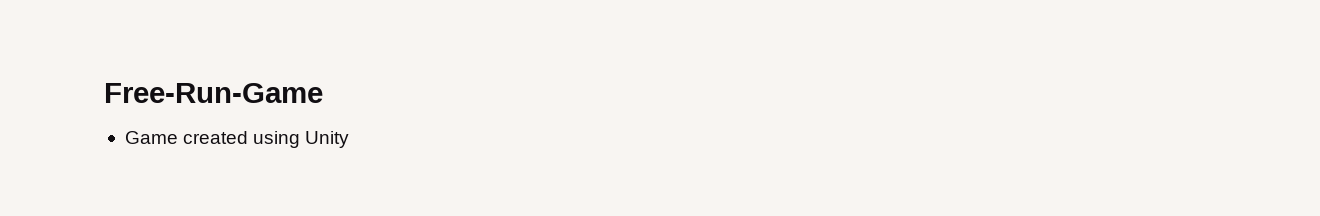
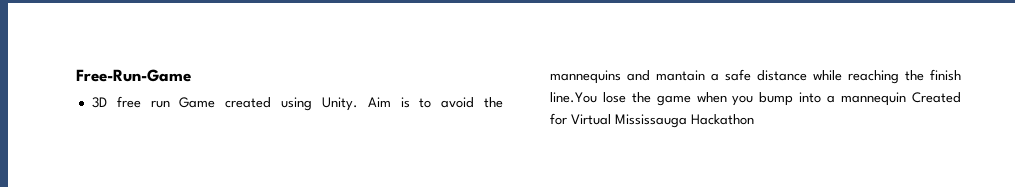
[124,131,350,148] Game created using Unity -> [91,96,503,111] [549,69,961,84] [549,92,961,106] [549,113,754,128] 3D free run Game created using Unity. Aim is to avoid the mannequins and mantain a safe distance while reaching the finish line.You lose the game when you bump into a mannequin Created for Virtual Mississauga Hackathon

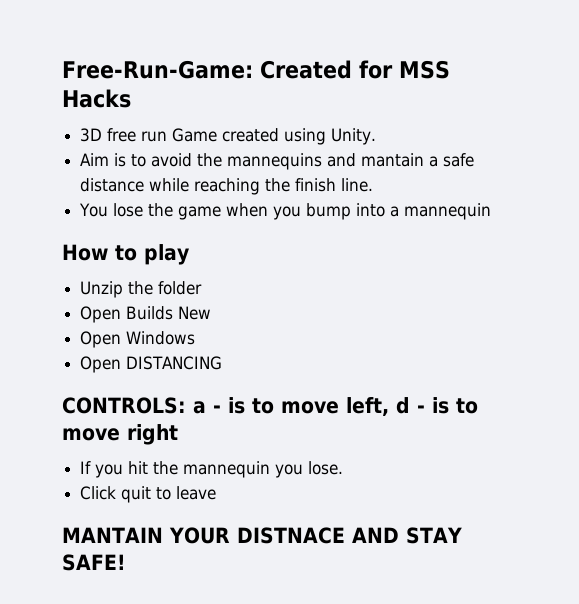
[76,69,191,82] Free-Run-Game -> [62,60,450,79] [62,89,131,108] Free-Run-Game: Created for MSS Hacks
(358, 104) none -> (377, 136) //
[549,92,597,103] line.You -> [341,178,374,192] [79,203,109,217] line. // You
[911,92,961,103] [549,113,754,128] Created for Virtual Mississauga Hackathon -> [62,244,189,265] [80,281,203,298] [80,306,212,323] [80,331,196,348] [80,356,223,373] [62,397,478,416] [62,424,178,445] [80,461,344,478] [80,486,217,503] [62,527,462,544] [62,554,126,571] // How to play // Unzip the folder // Open Builds New // Open Windows // Open DISTANCING // CONTROLS: a - is to move left, d - is to move right // If you hit the mannequin you lose. // Click quit to leave // MANTAIN YOUR DISTNACE AND STAY SAFE!

